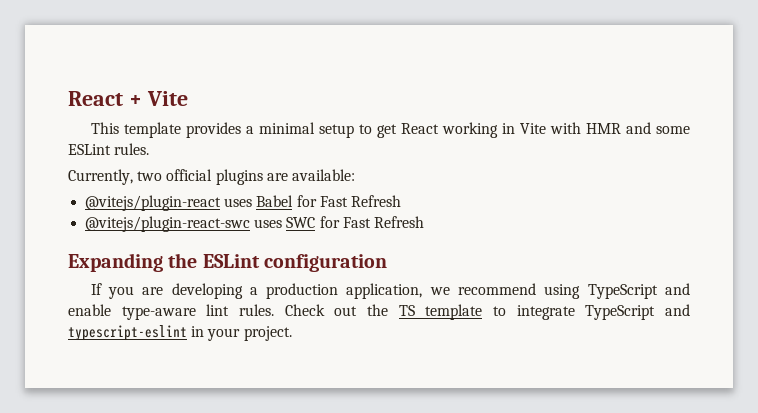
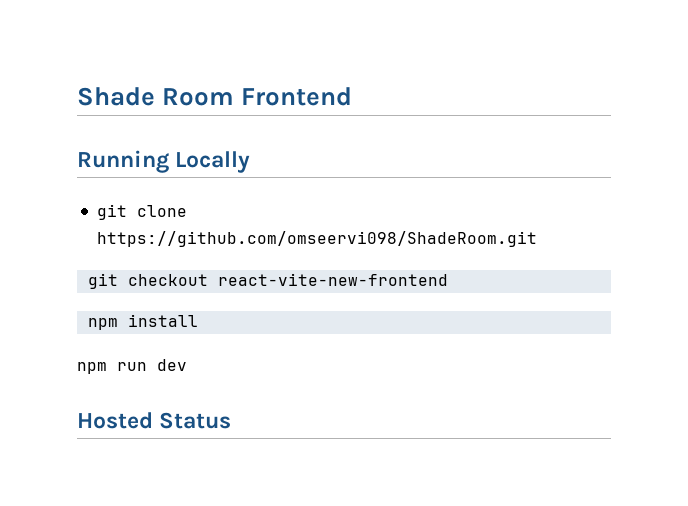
[68,91,188,106] [90,122,690,138] [68,143,150,155] [68,169,355,185] [85,195,401,211] [85,216,424,232] [68,253,387,272] [90,283,690,299] [68,304,690,320] [68,325,292,341] React + Vite // This template provides a minimal setup to get React working in Vite with HMR and some ESLint rules. // Currently, two official plugins are available: // @vitejs/plugin-react uses Babel for Fast Refresh // @vitejs/plugin-react-swc uses SWC for Fast Refresh // Expanding the ESLint configuration // If you are developing a production application, we recommend using TypeScript and enable type-aware lint rules. Check out the TS template to integrate TypeScript and typescript-eslint in your project. -> [77,87,353,106] [77,150,251,173] [97,204,188,220] [97,231,538,247] [88,273,449,289] [88,314,199,330] [77,359,187,374] [77,412,232,429] Shade Room Frontend // Running Locally // git clone https://github.com/omseervi098/ShadeRoom.git // git checkout react-vite-new-frontend // npm install // npm run dev // Hosted Status

